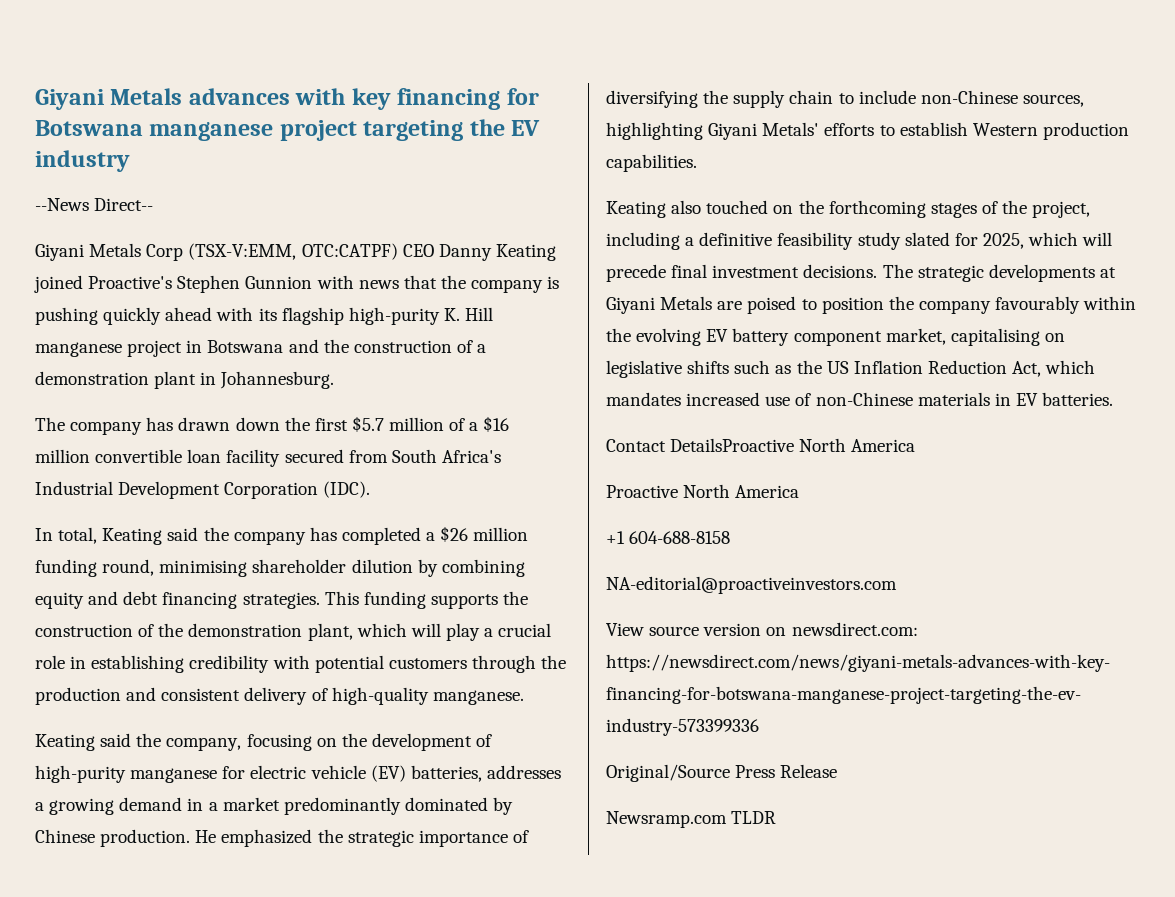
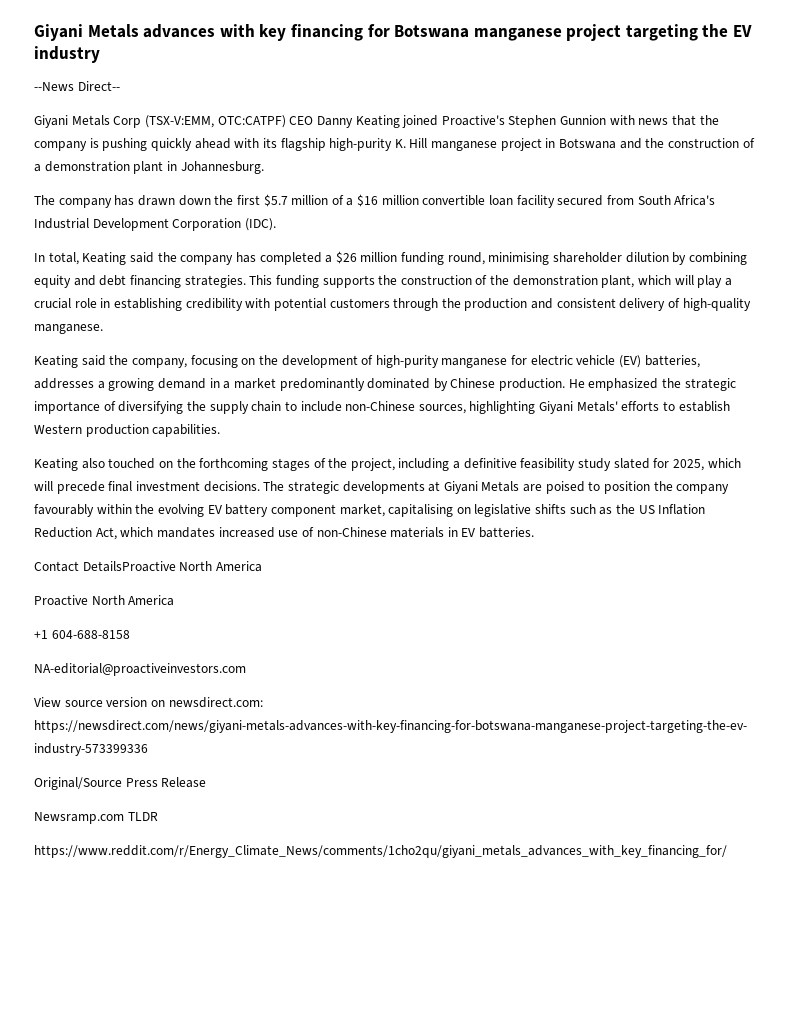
(777, 817) none -> [34,845,727,858] // https://www.reddit.com/r/Energy_Climate_News/comments/1cho2qu/giyani_metals_advances_with_key_financing_for/

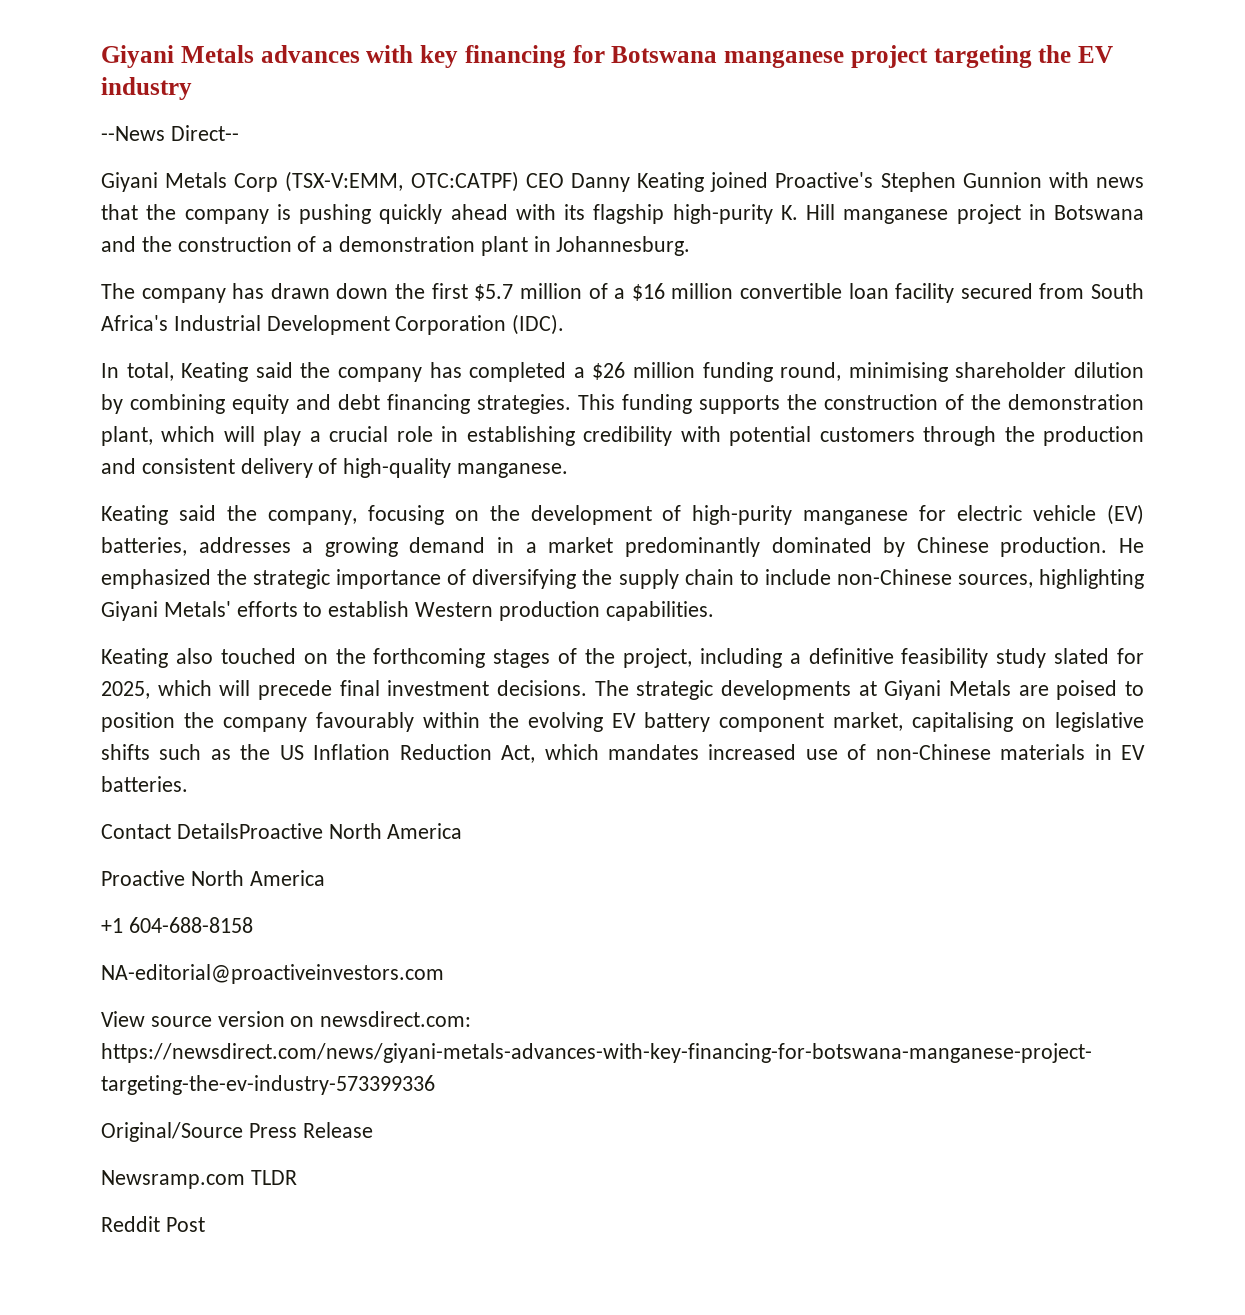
[34,845,727,858] https://www.reddit.com/r/Energy_Climate_News/comments/1cho2qu/giyani_metals_advances_with_key_financing_for/ -> [101,1216,205,1232] Reddit Post

